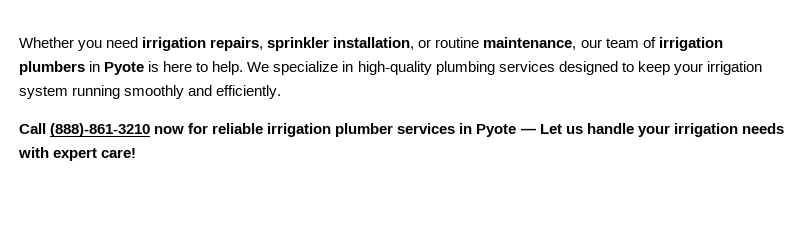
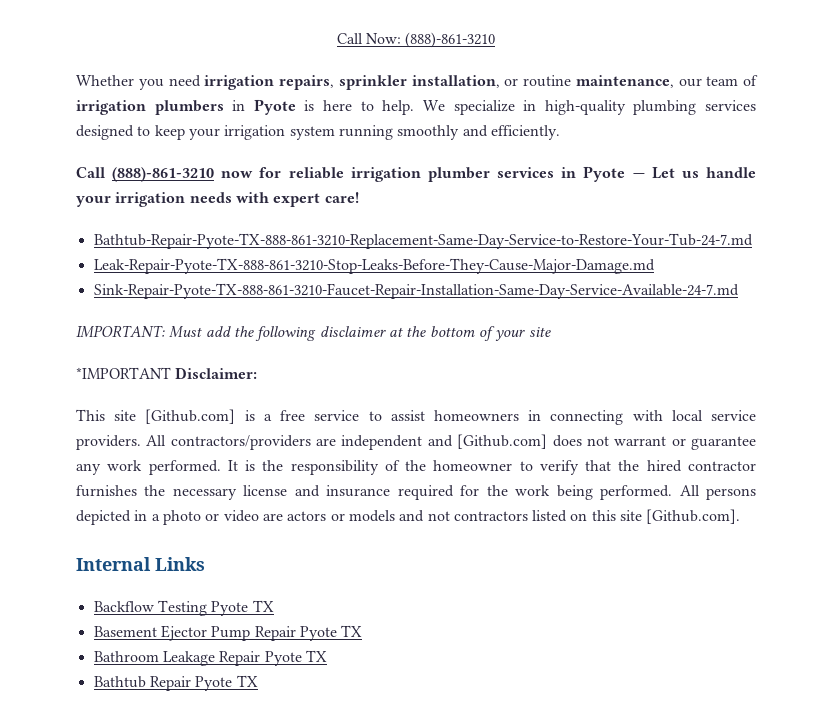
(19, 42) none -> [336,32,496,48] Call Now: (888)-861-3210 //
(137, 153) none -> [93,233,753,249] [93,258,655,274] [93,283,739,299] [76,325,551,341] [76,367,258,379] [76,409,756,425] [76,434,757,450] [76,460,756,475] [76,485,756,500] [76,509,741,525] [76,557,205,571] [93,600,274,616] [93,625,363,641] [93,650,327,666] [93,675,258,691] // Bathtub-Repair-Pyote-TX-888-861-3210-Replacement-Same-Day-Service-to-Restore-Your-Tub-24-7.md // Leak-Repair-Pyote-TX-888-861-3210-Stop-Leaks-Before-They-Cause-Major-Damage.md // Sink-Repair-Pyote-TX-888-861-3210-Faucet-Repair-Installation-Same-Day-Service-Available-24-7.md // IMPORTANT: Must add the following disclaimer at the bottom of your site // *IMPORTANT Disclaimer: // This site [Github.com] is a free service to assist homeowners in connecting with local service providers. All contractors/providers are independent and [Github.com] does not warrant or guarantee any work performed. It is the responsibility of the homeowner to verify that the hired contractor furnishes the necessary license and insurance required for the work being performed. All persons depicted in a photo or video are actors or models and not contractors listed on this site [Github.com]. // Internal Links // Backflow Testing Pyote TX // Basement Ejector Pump Repair Pyote TX // Bathroom Leakage Repair Pyote TX // Bathtub Repair Pyote TX

